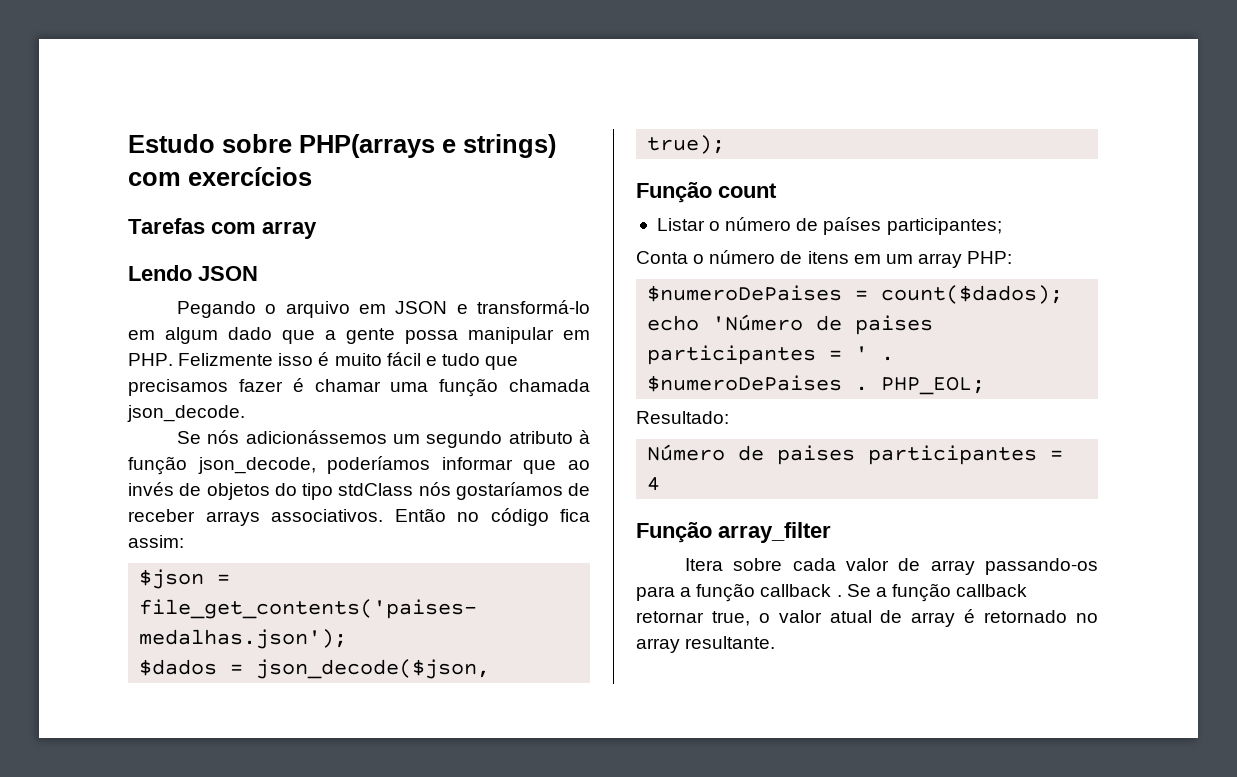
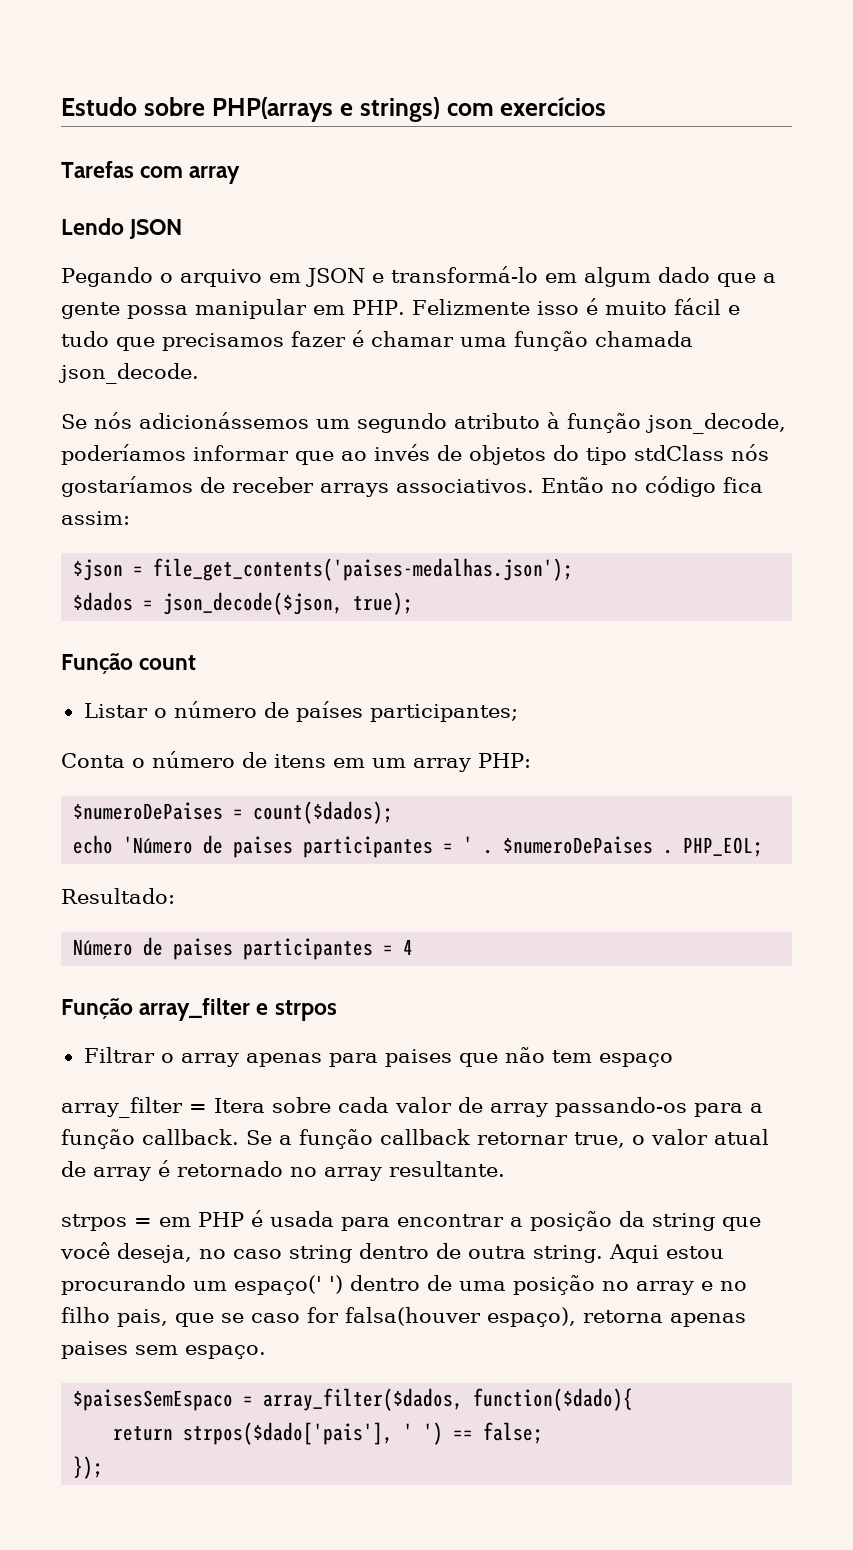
(831, 532) // -> [256,1000,337,1021] [83,1047,673,1067] [61,1097,207,1118] e strpos // Filtrar o array apenas para paises que não tem espaço // array_filter =
[760,584,842,597] callback . -> [142,1129,239,1145] callback.
(776, 642) none -> [61,1210,761,1231] [60,1242,724,1263] [61,1275,747,1295] [61,1307,746,1327] [61,1341,266,1359] [73,1388,634,1411] [113,1422,544,1445] [73,1456,104,1479] // strpos = em PHP é usada para encontrar a posição da string que você deseja, no caso string dentro de outra string. Aqui estou procurando um espaço(' ') dentro de uma posição no array e no filho pais, que se caso for falsa(houver espaço), retorna apenas paises sem espaço. // $paisesSemEspaco = array_filter($dados, function($dado){ // return strpos($dado['pais'], ' ') == false; // });

